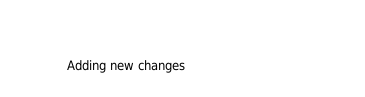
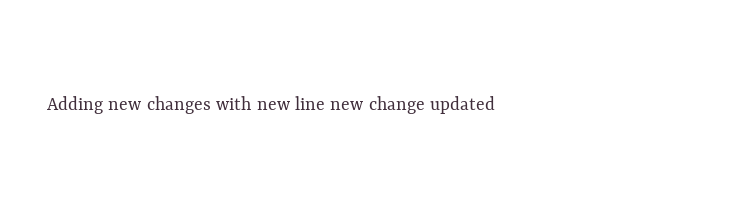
(185, 66) none -> [216,96,496,114] with new line new change updated

